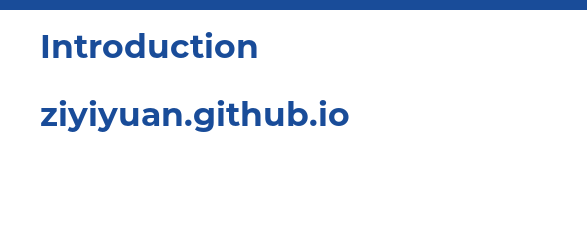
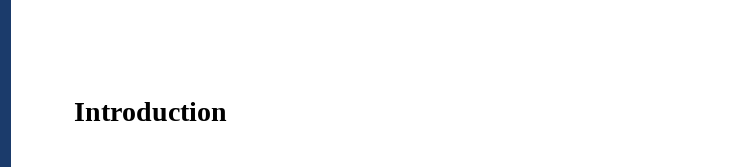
[40,100,350,132] // ziyiyuan.github.io -> (227, 111) none

